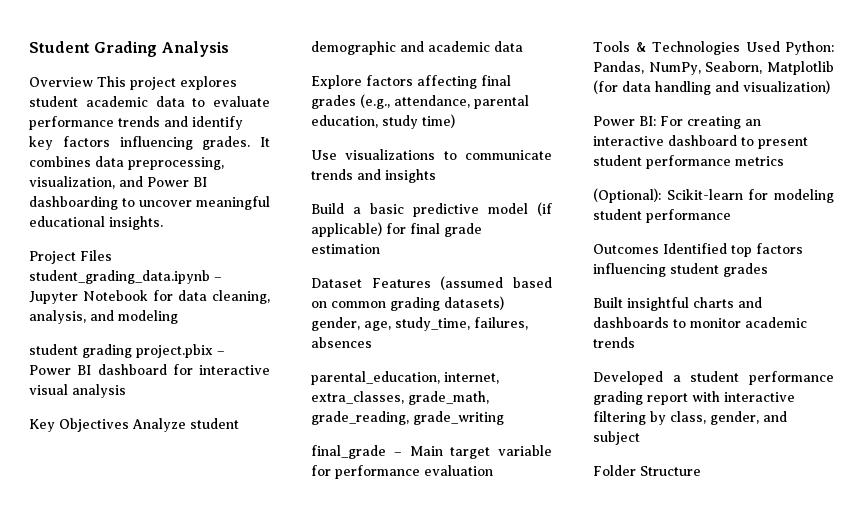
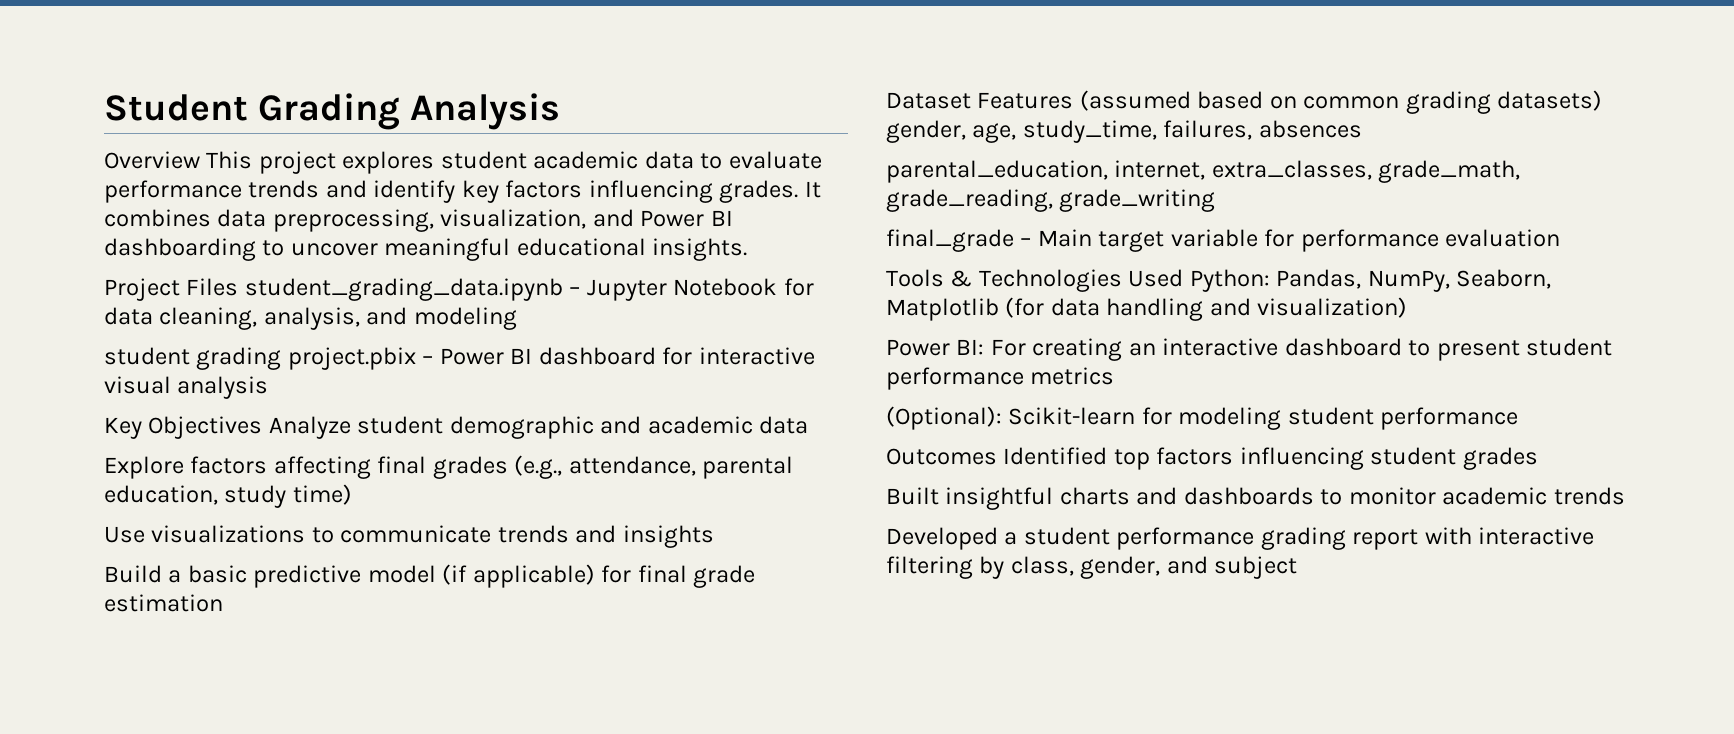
[593,465,701,476] // Folder Structure -> (1298, 567) none

